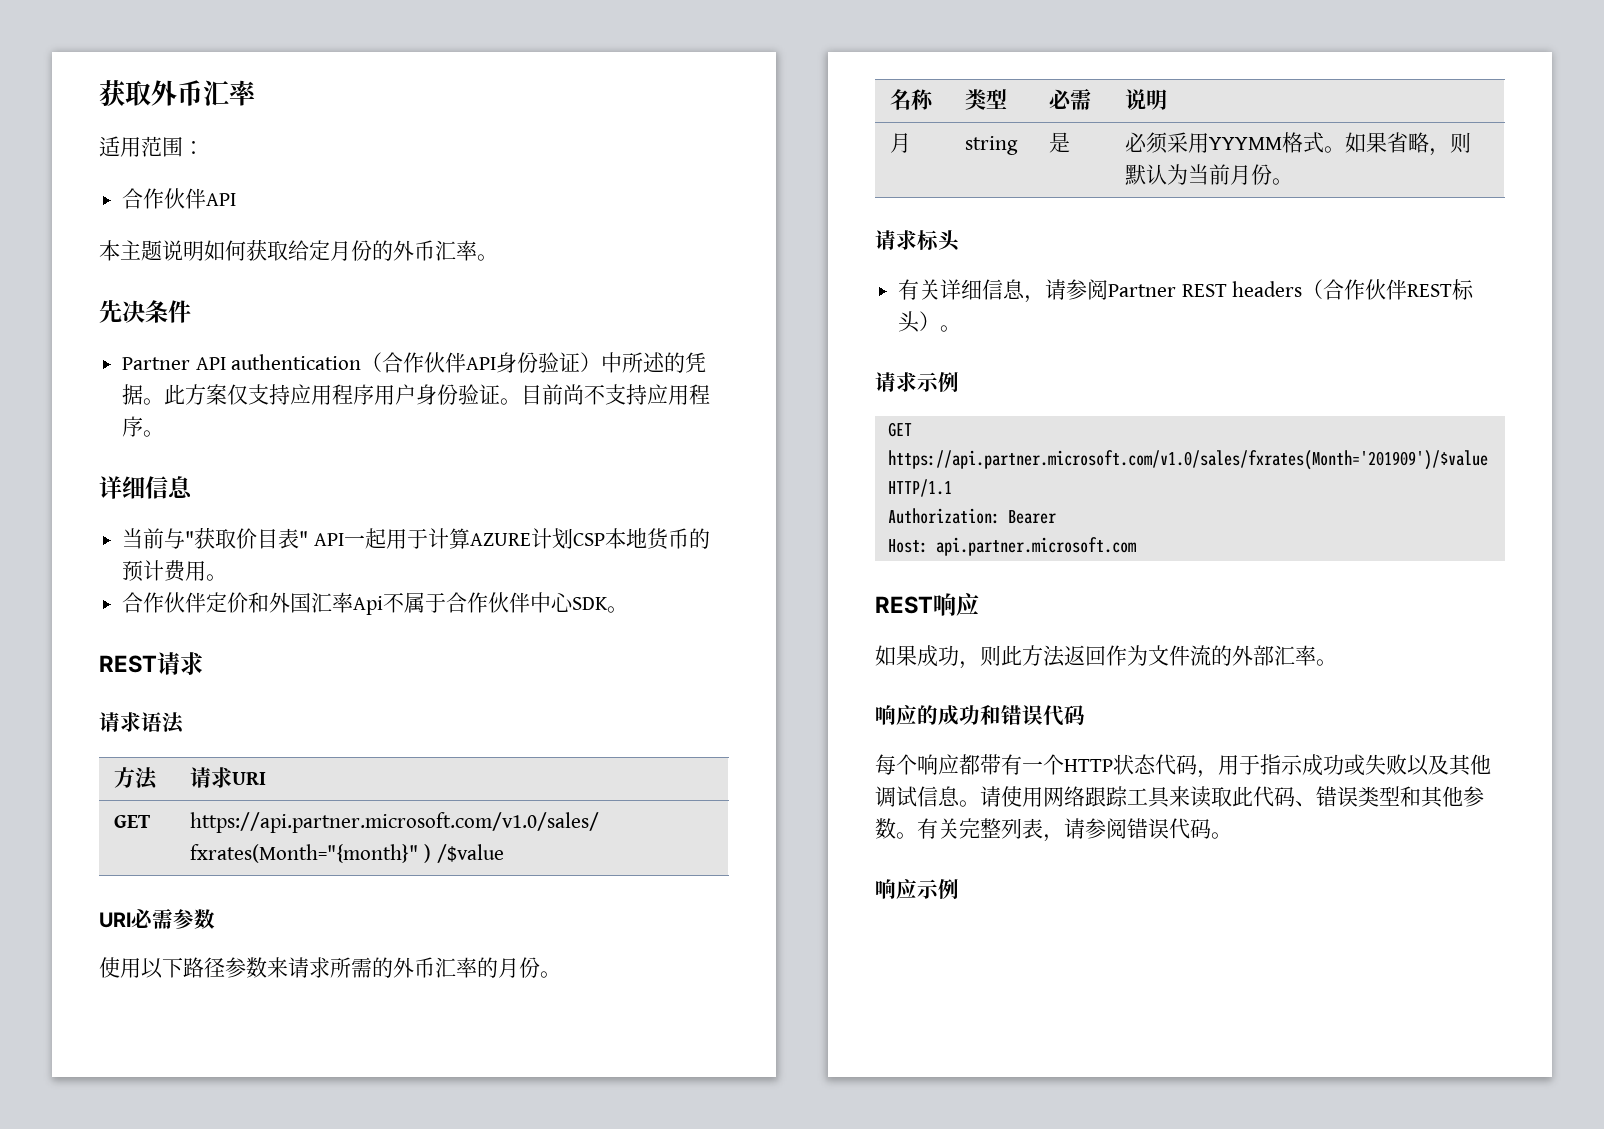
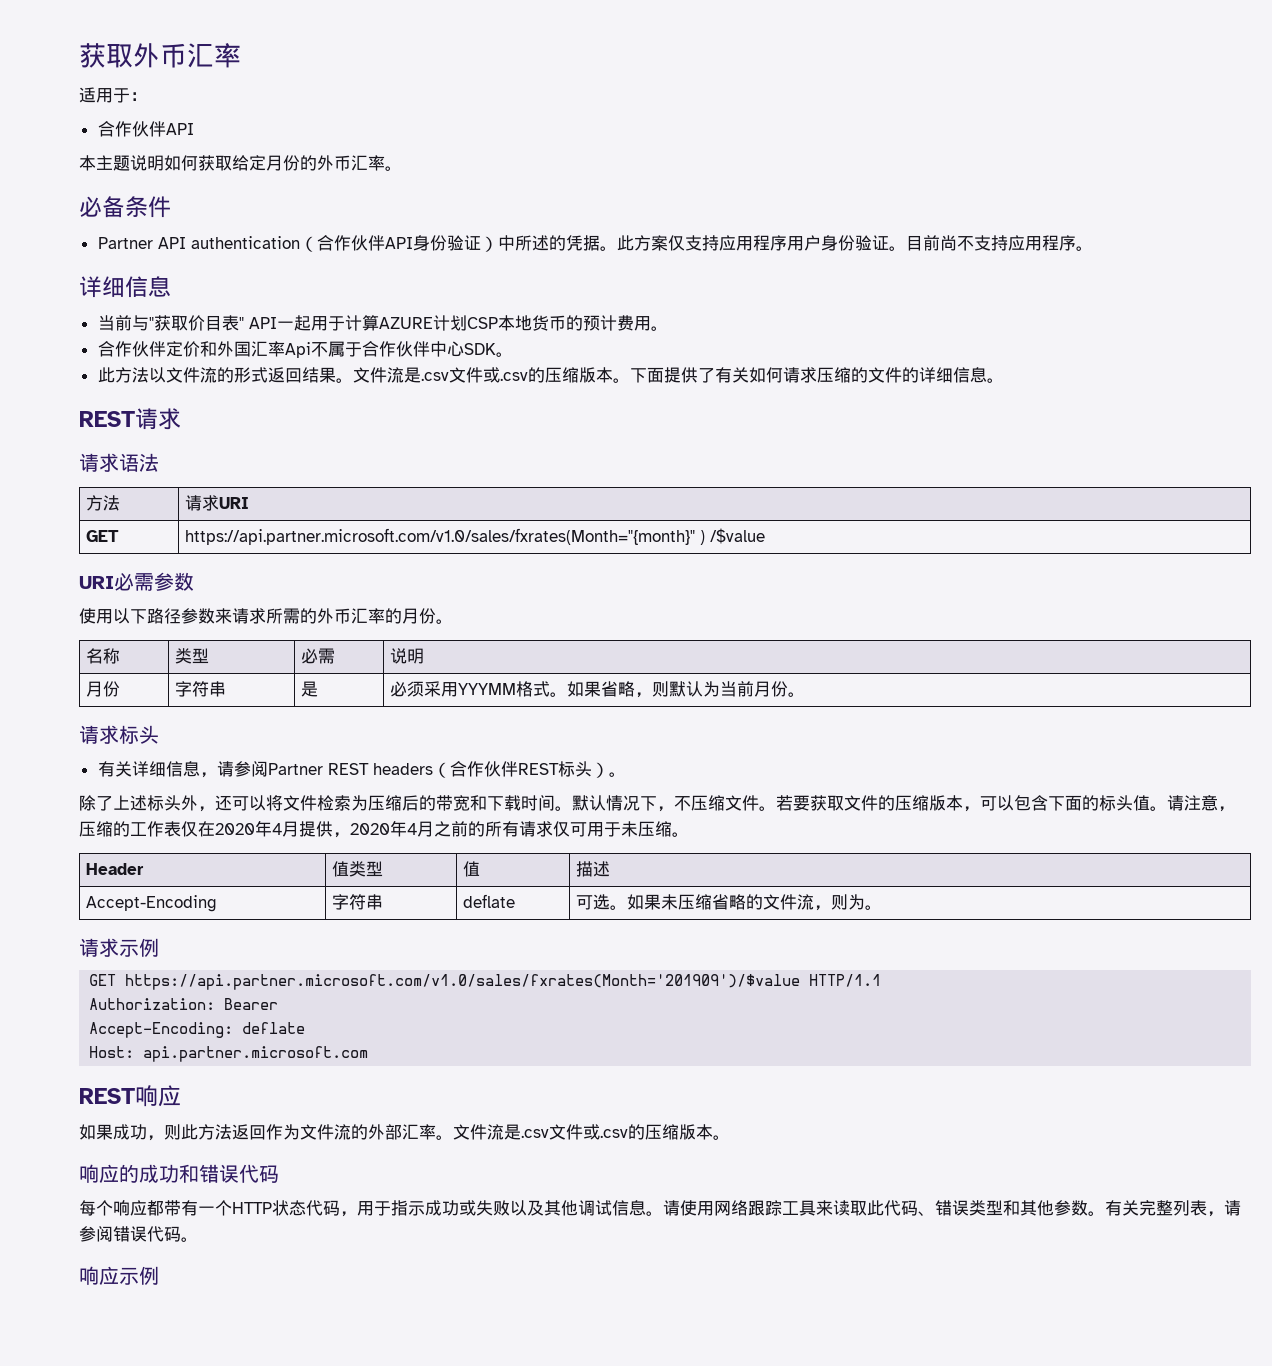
[141,136,183,157] 范围 -> [113,88,130,103] 于
[99,300,145,323] 先决 -> [79,196,125,218] 必备
(629, 609) none -> [97,367,1004,383] // 此方法以文件流的形式返回结果。文件流是.csv文件或.csv的压缩版本。下面提供了有关如何请求压缩的文件的详细信息。
[965,136,1019,155] | string -> [103,681,121,697] [175,681,227,697] 份 | 字符串
(962, 328) none -> [79,795,1235,812] [79,820,689,838] [86,863,145,875] [332,861,384,877] [463,861,481,877] [576,861,611,877] [86,895,218,912] [332,894,384,910] [463,894,516,908] [576,894,883,911] // 除了上述标头外，还可以将文件检索为压缩后的带宽和下载时间。默认情况下，不压缩文件。若要获取文件的压缩版本，可以包含下面的标头值。请注意，压缩的工作表仅在2020年4月提供，2020年4月之前的所有请求仅可用于未压缩。 // Header | 值类型 | 值 | 描述 // Accept-Encoding | 字符串 | deflate | 可选。如果未压缩省略的文件流，则为。
(1056, 517) none -> [89,1022,306,1038] // Accept-Encoding: deflate
(1337, 662) none -> [453,1124,730,1140] 文件流是.csv文件或.csv的压缩版本。

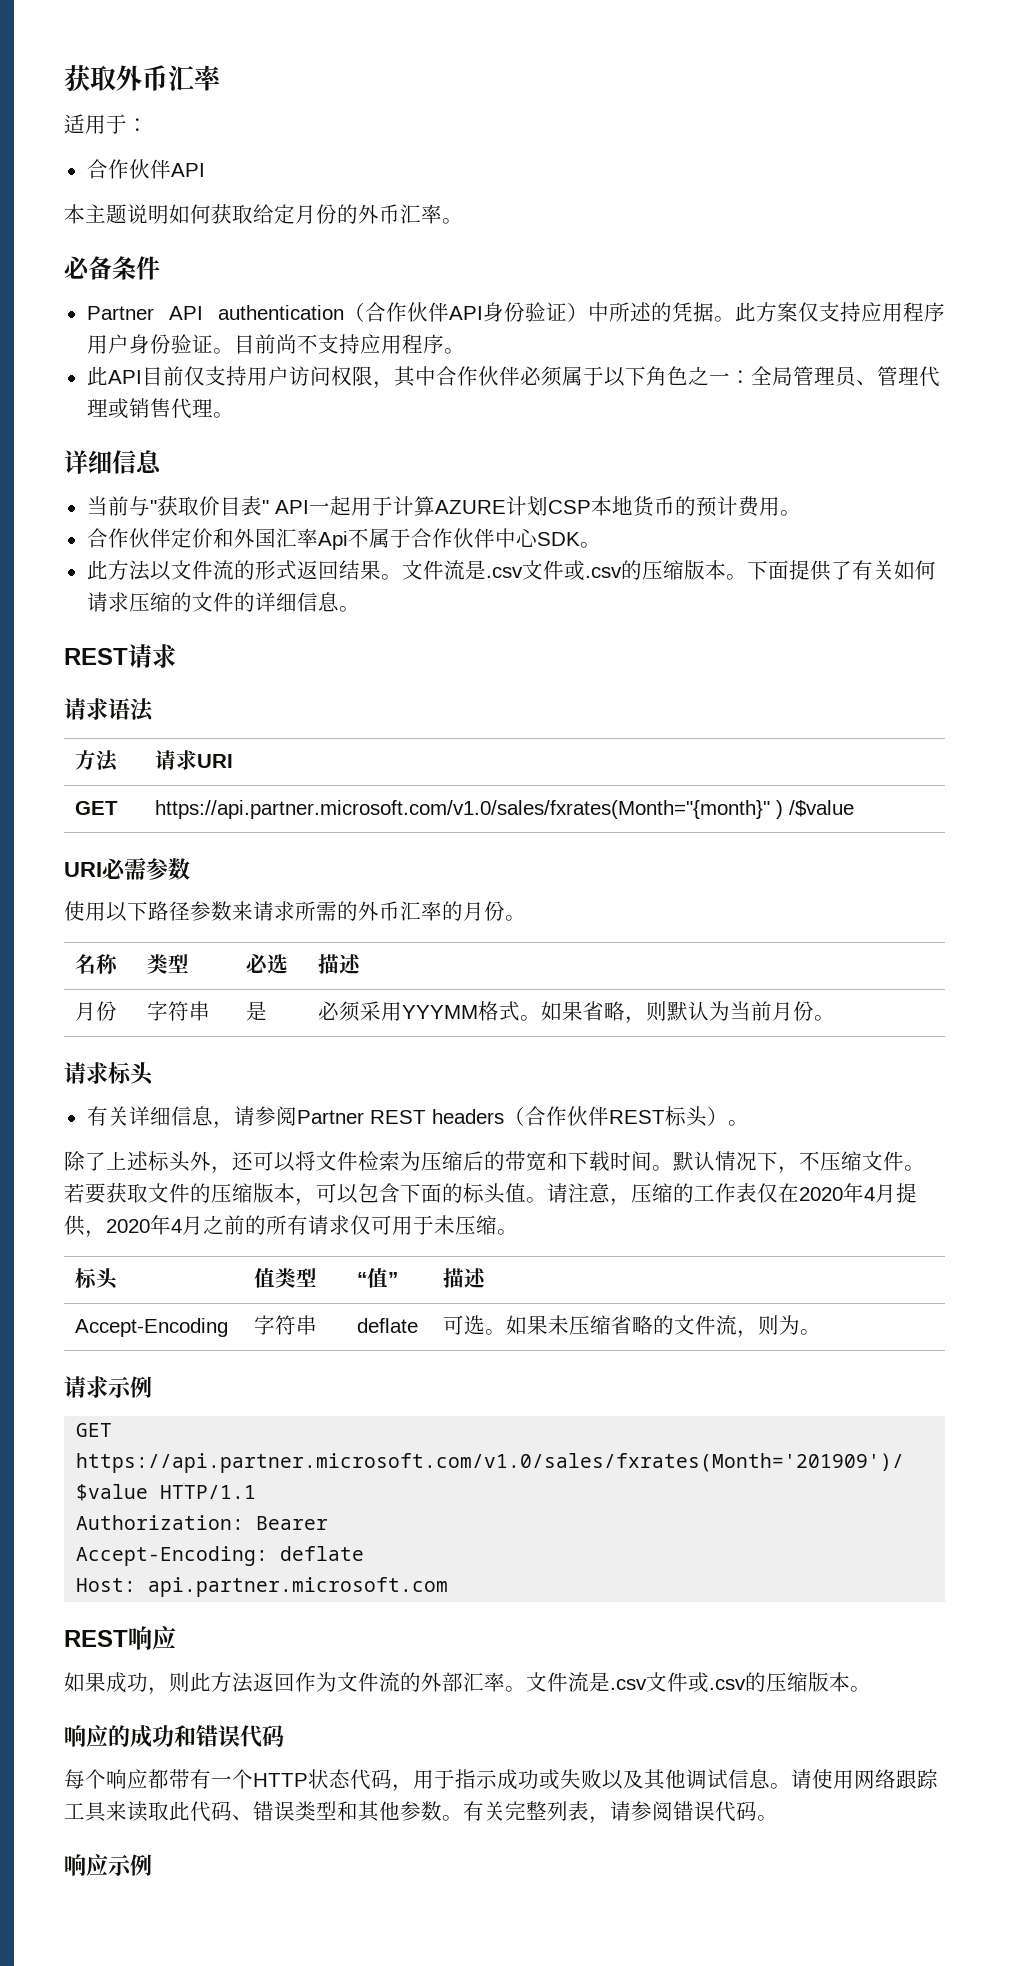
(1093, 248) none -> [86,366,940,389] [86,398,234,419] // 此API目前仅支持用户访问权限，其中合作伙伴必须属于以下角色之一：全局管理员、管理代理或销售代理。
[318,648,336,664] [390,648,425,664] 需 | 说明 -> [267,954,289,974] [318,954,362,974] 选 | 描述
[86,863,145,875] Header -> [75,1268,120,1289] 标头
[463,861,481,877] 值 -> [357,1268,399,1288] “值”

